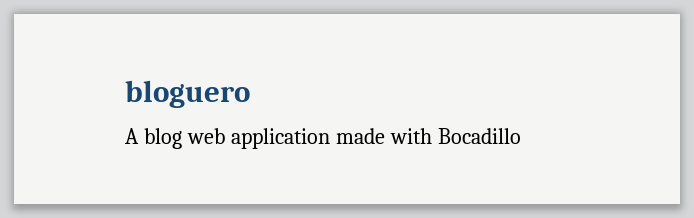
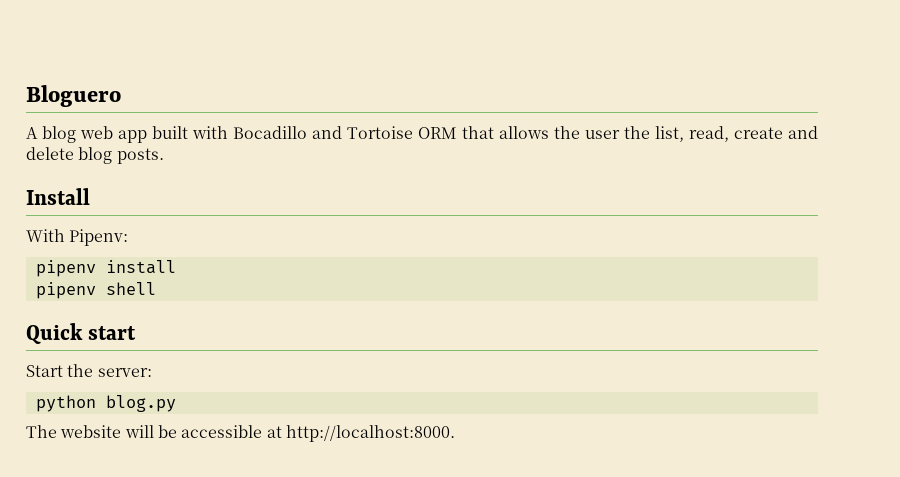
[125,80,250,108] bloguero -> [26,85,121,107] Bloguero
[230,128,521,149] application made with Bocadillo -> [118,126,818,143] [26,147,164,164] [26,188,90,205] [26,229,129,246] [35,260,176,277] [35,282,156,299] [26,323,137,344] [26,364,152,377] [35,395,176,412] [26,425,455,442] app built with Bocadillo and Tortoise ORM that allows the user the list, read, create and delete blog posts. // Install // With Pipenv: // pipenv install // pipenv shell // Quick start // Start the server: // python blog.py // The website will be accessible at http://localhost:8000.

